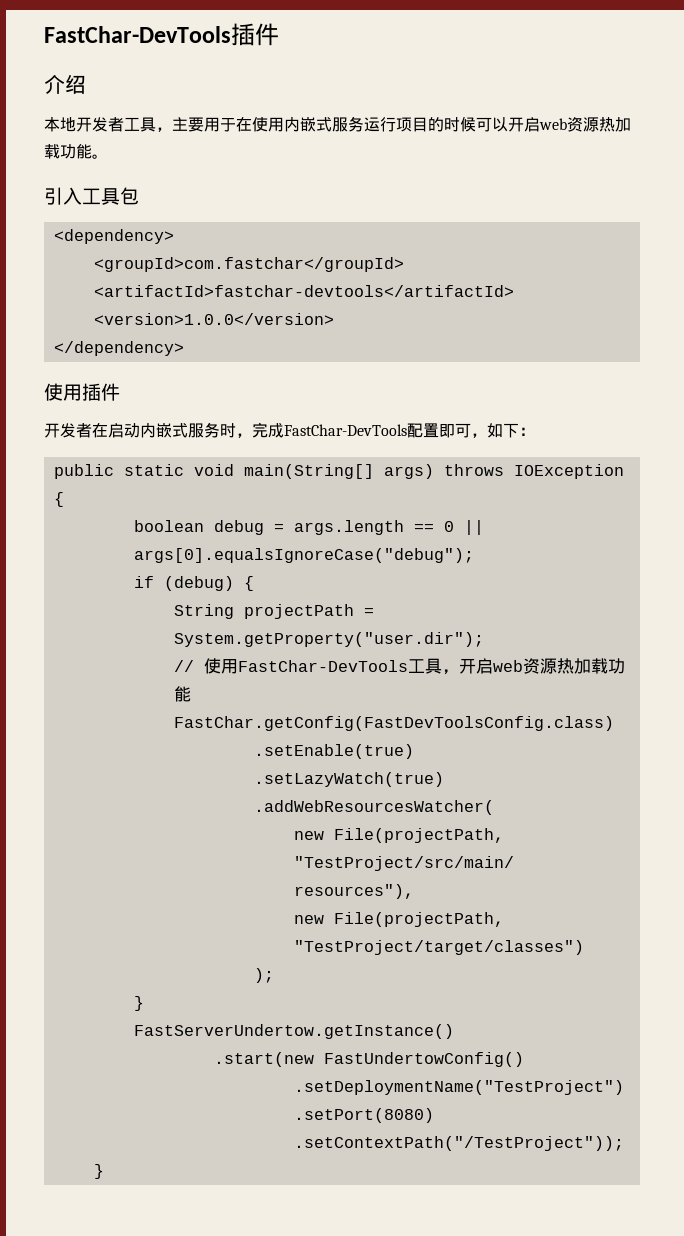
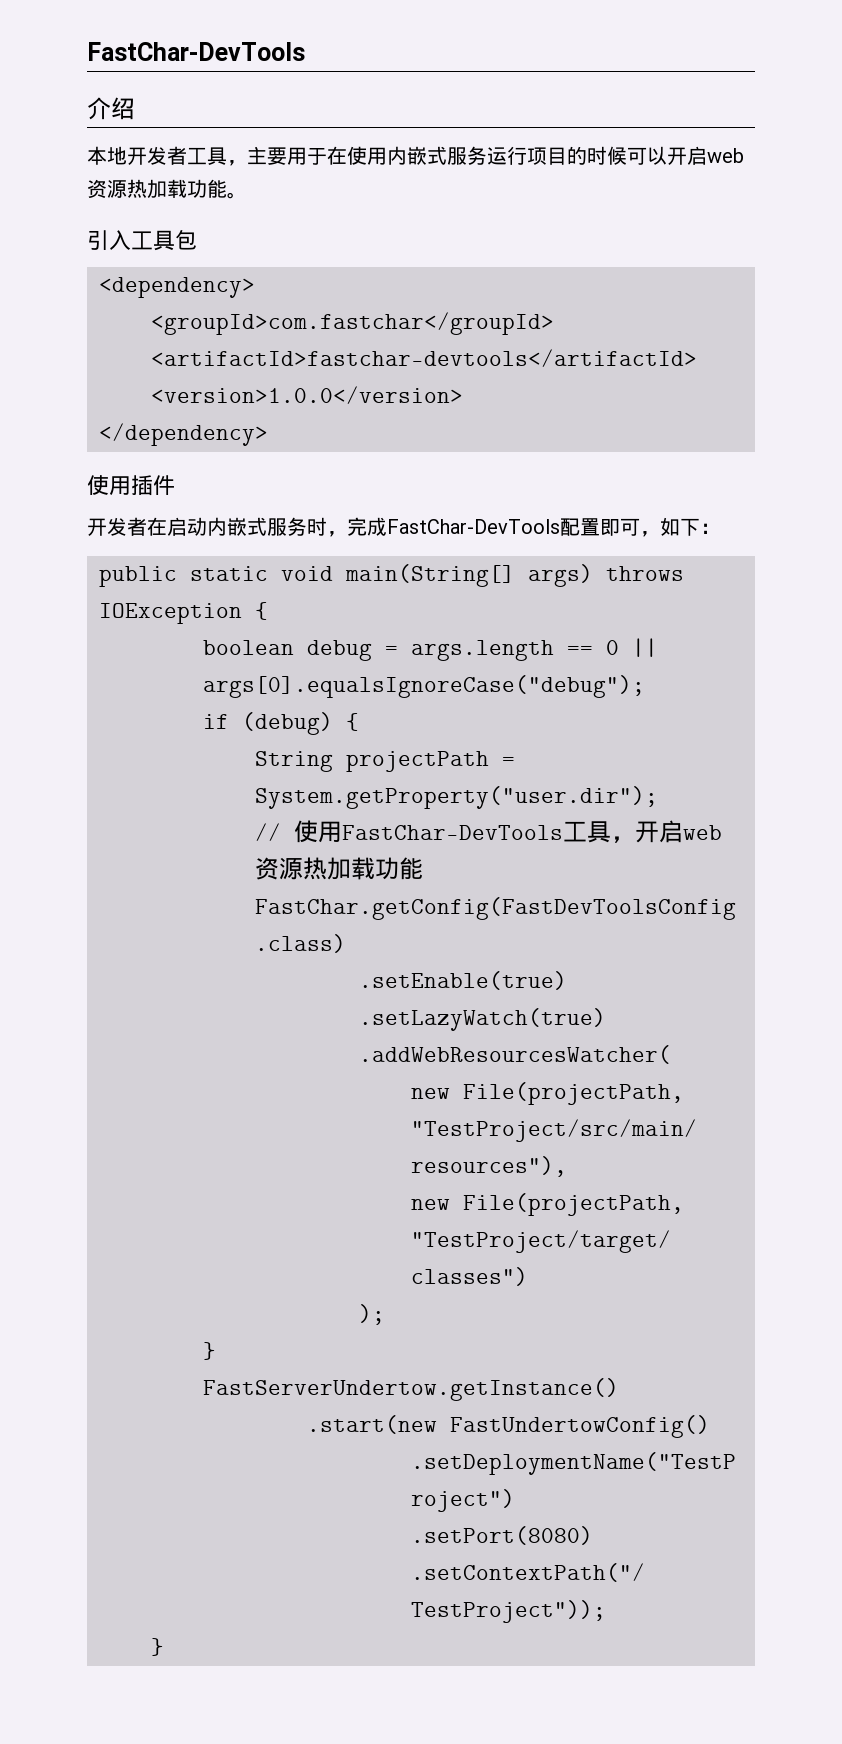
[44,23,279,46] FastChar-DevTools插件 -> [87,42,305,61] FastChar-DevTools

